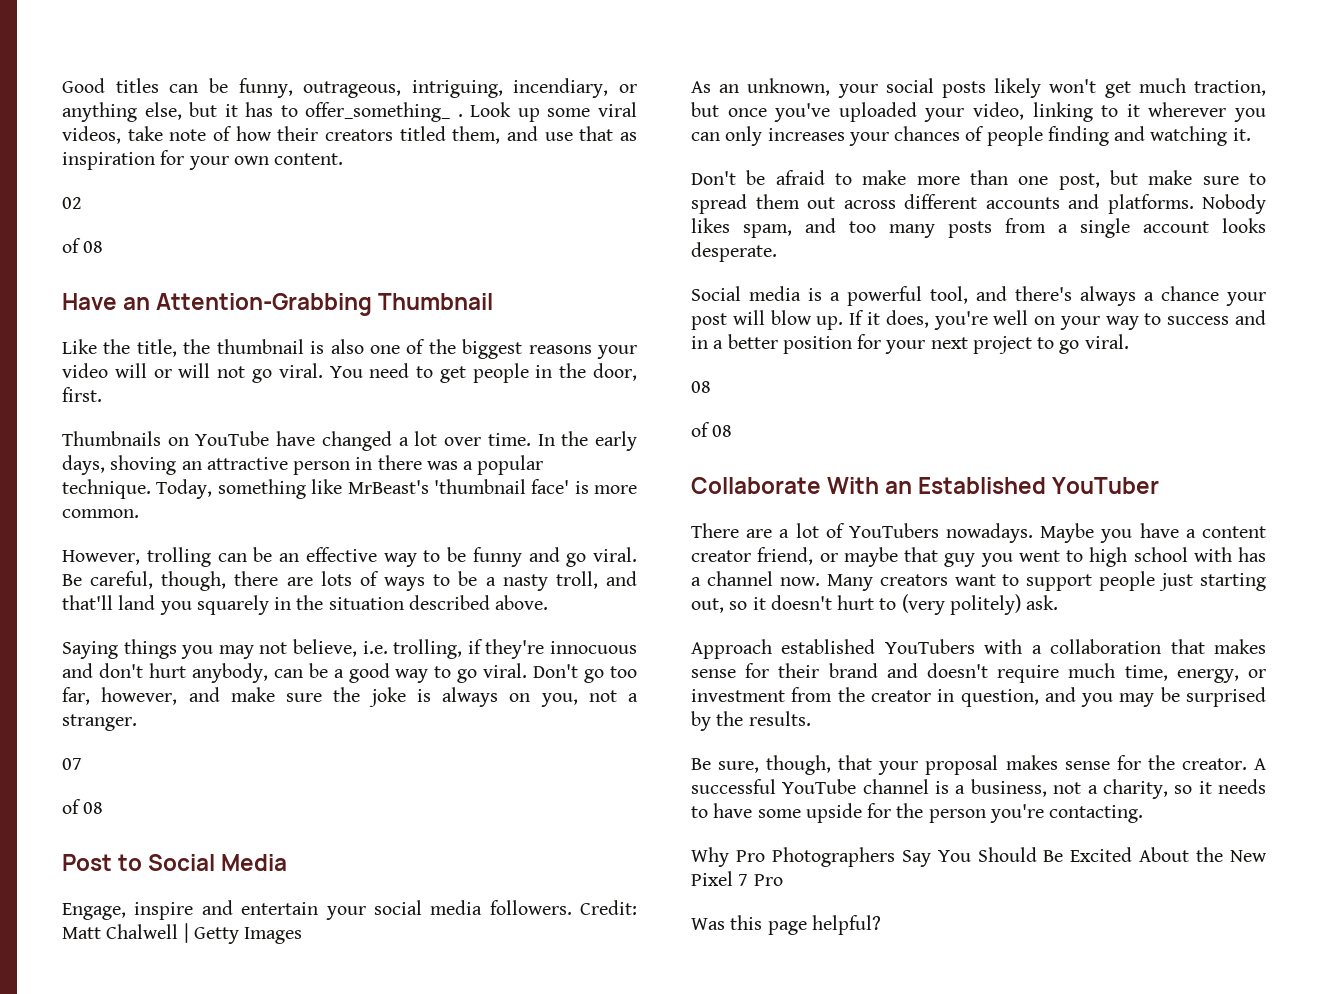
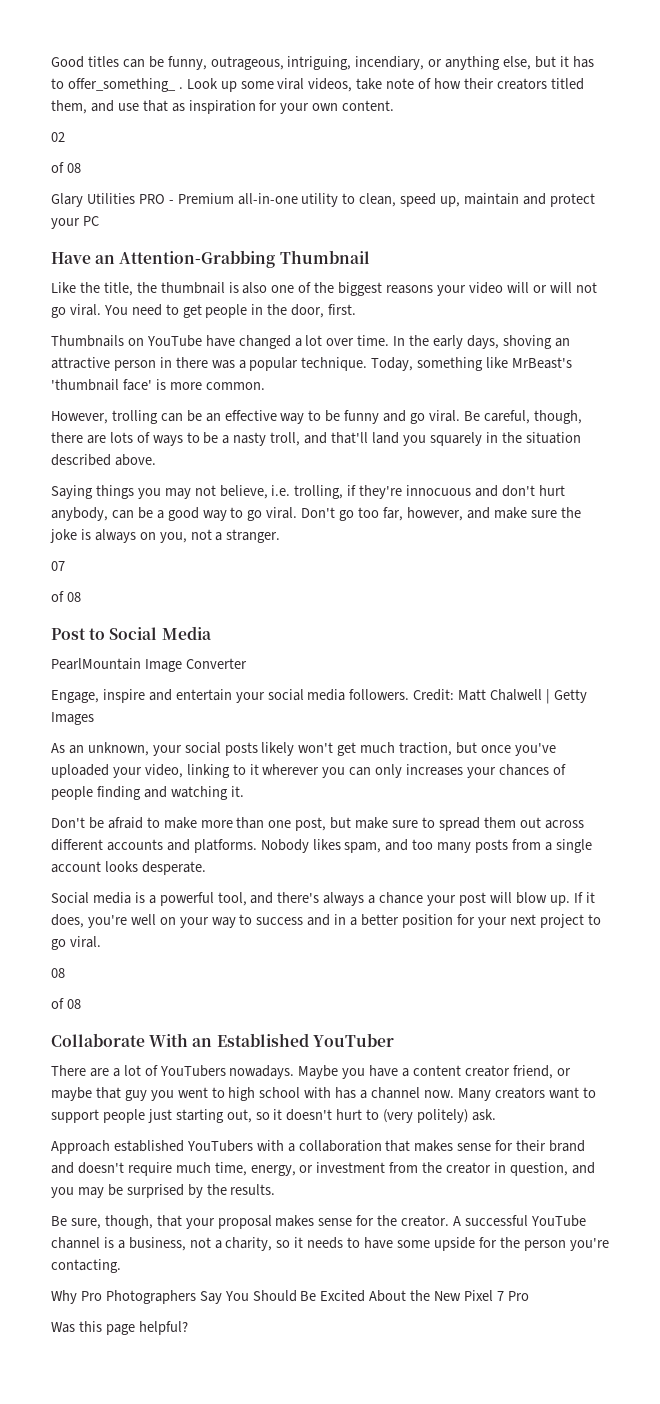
(104, 247) none -> [51,193,595,207] [51,216,99,229] // Glary Utilities PRO - Premium all-in-one utility to clean, speed up, maintain and protect your PC
(288, 862) none -> [51,658,247,672] // PearlMountain Image Converter

